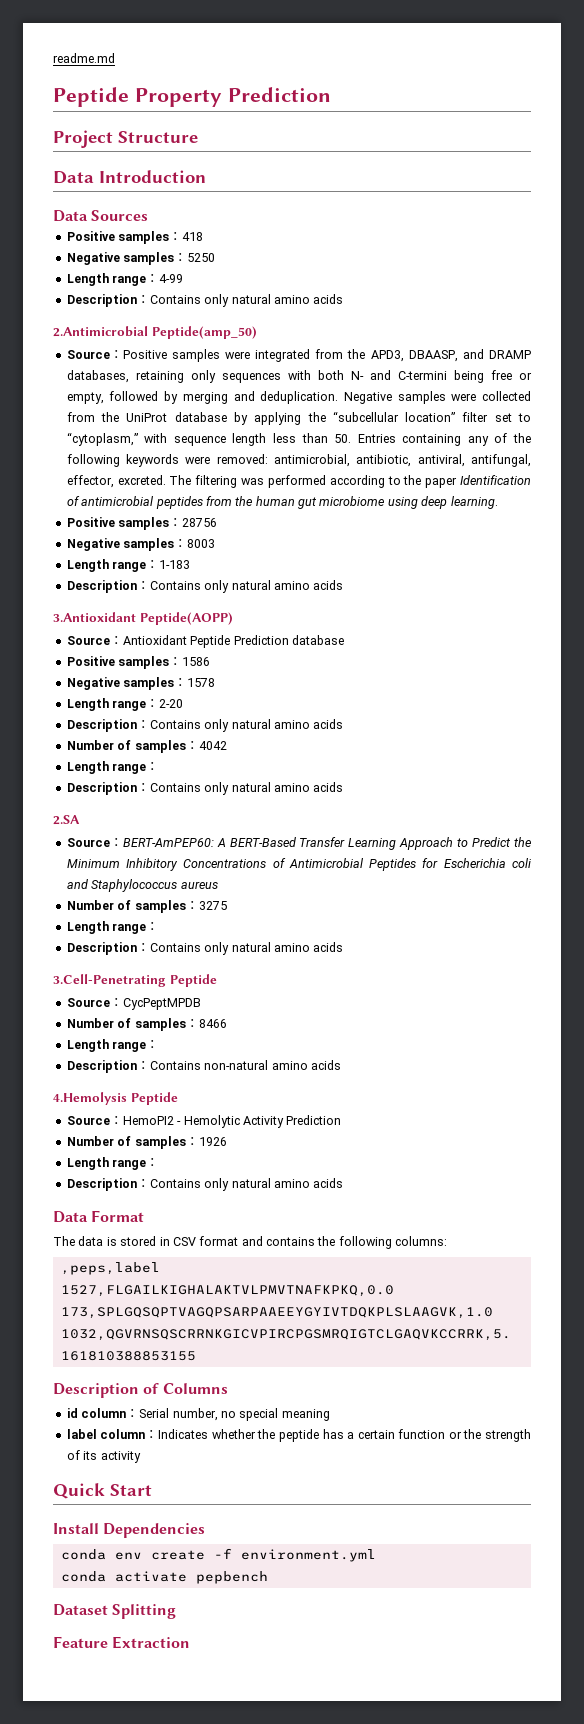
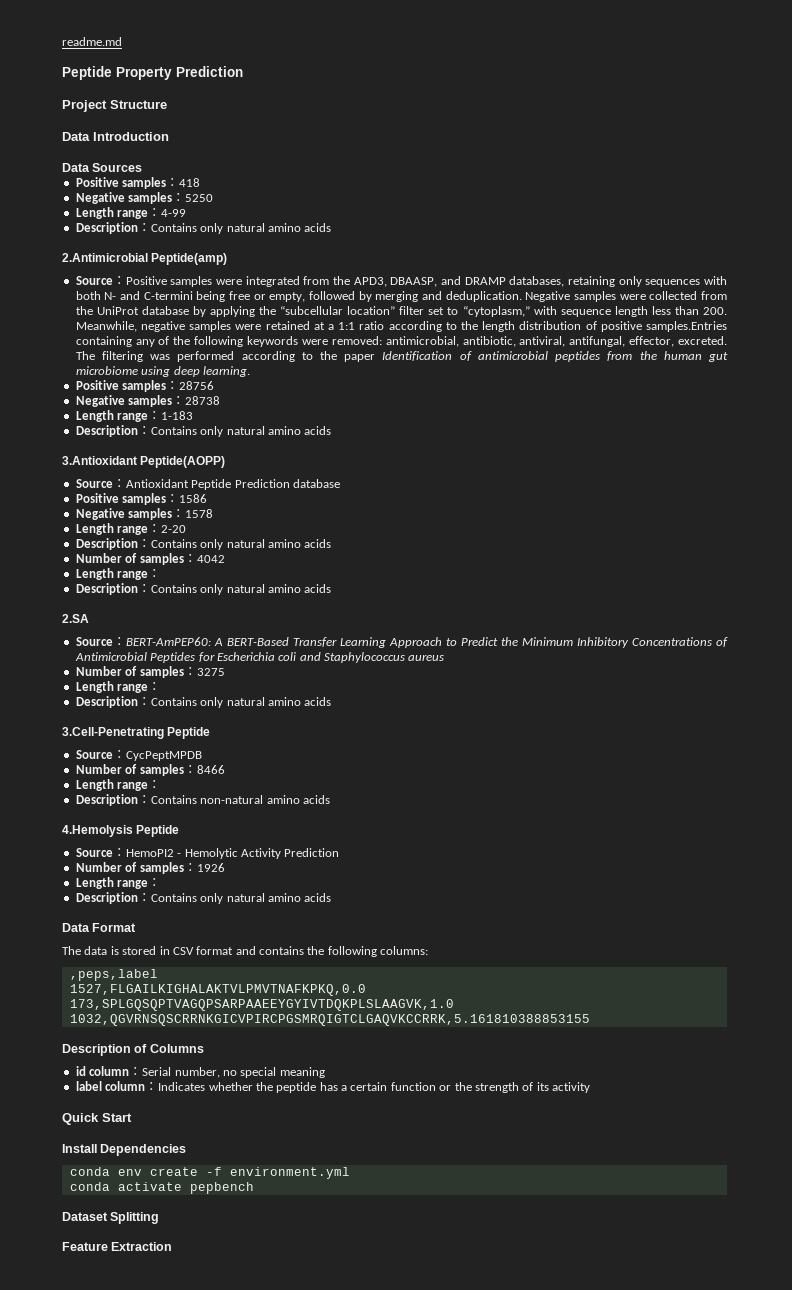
[151,326,257,339] Peptide(amp_50) -> [151,253,228,265] Peptide(amp)
[334,434,396,443] 50. Entries -> [703,307,727,315] [75,321,727,332] 200. Meanwhile, negative samples were retained at a 1:1 ratio according to the length distribution of positive samples.Entries
[187,539,216,548] 8003 -> [185,396,221,405] 28738

